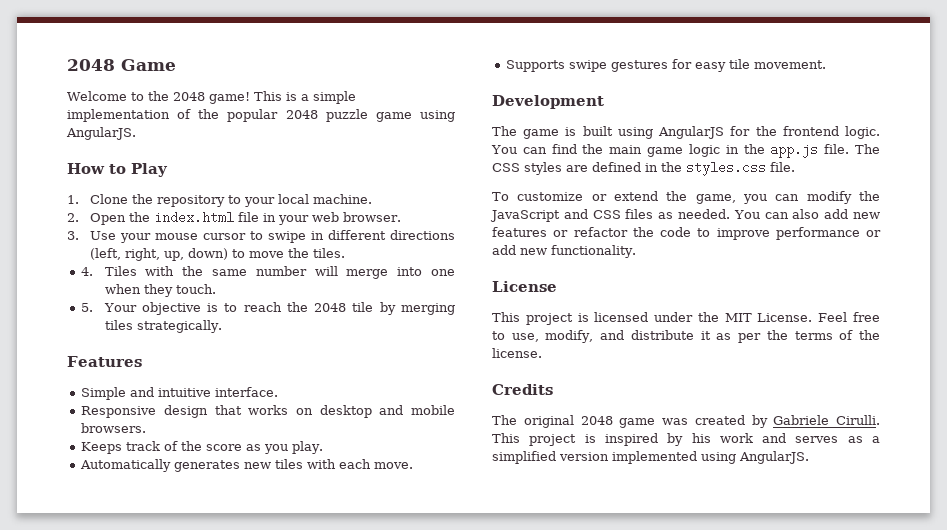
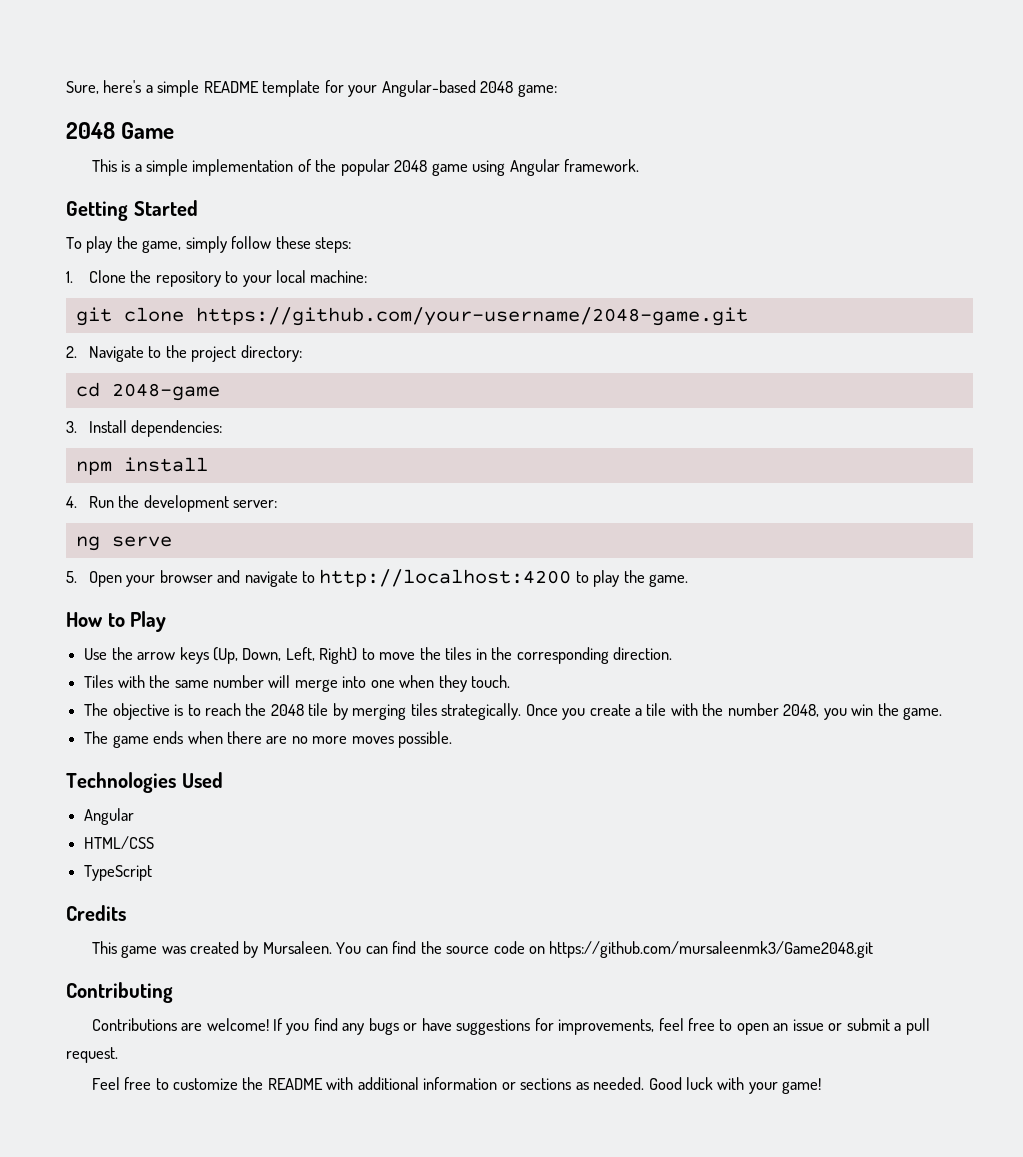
[67,59,176,71] [67,91,250,104] 2048 Game // Welcome to the 2048 game! -> [66,80,557,97] [66,122,175,139] Sure, here's a simple README template for your Angular-based 2048 game: // 2048 Game //
[325,109,368,122] puzzle -> (428, 166) none
[66,127,136,140] [67,163,168,177] AngularJS. // How to Play -> [509,159,640,176] [66,200,198,221] [66,236,352,253] Angular framework. // Getting Started // To play the game, simply follow these steps:
[313,194,373,204] [67,211,402,225] [67,230,455,243] [90,248,346,261] [81,267,94,276] machine. // 2. Open the index.html file in your web browser. // 3. Use your mouse cursor to swipe in different directions (left, right, up, down) to move the tiles. // 4. -> [310,270,368,283] [75,307,748,326] [66,345,302,362] [75,382,220,401] [66,420,223,437] [75,457,208,475] [66,495,278,512] [75,536,172,551] [66,569,689,587] [66,611,167,632] [84,647,672,664] machine: // git clone https://github.com/your-username/2048-game.git // 2. Navigate to the project directory: // cd 2048-game // 3. Install dependencies: // npm install // 4. Run the development server: // ng serve // 5. Open your browser and navigate to http://localhost:4200 to play the game. // How to Play // Use the arrow keys (Up, Down, Left, Right) to move the tiles in the corresponding direction. //
[81,303,137,312] 5. Your -> [84,703,109,716] The
[67,356,142,367] [81,387,279,400] [81,405,455,418] [81,423,147,433] [81,441,324,454] [80,459,414,472] [506,59,827,72] [492,95,604,109] [492,126,880,139] [491,143,880,158] [492,161,795,176] [492,191,880,204] [490,209,880,222] [492,227,881,240] [492,245,636,258] [492,281,557,292] [492,312,880,325] [492,330,880,343] [492,348,542,358] [492,384,553,395] [492,415,880,428] [492,433,880,446] [492,451,809,464] // Features // Simple and intuitive interface. // Responsive design that works on desktop and mobile browsers. // Keeps track of the score as you play. // Automatically generates new tiles with each move. // Supports swipe gestures for easy tile movement. // Development // The game is built using AngularJS for the frontend logic. You can find the main game logic in the app.js file. The CSS styles are defined in the styles.css file. // To customize or extend the game, you can modify the JavaScript and CSS files as needed. You can also add new features or refactor the code to improve performance or add new functionality. // License // This project is licensed under the MIT License. Feel free to use, modify, and distribute it as per the terms of the license. // Credits // The original 2048 game was created by Gabriele Cirulli. This project is inspired by his work and serves as a simplified version implemented using AngularJS. -> [525,703,943,720] [84,731,453,748] [66,772,223,793] [84,808,135,825] [84,836,155,849] [84,865,153,881] [66,905,126,921] [91,941,874,958] [66,982,173,1003] [91,1018,930,1035] [66,1047,118,1063] [91,1077,822,1094] Once you create a tile with the number 2048, you win the game. // The game ends when there are no more moves possible. // Technologies Used // Angular // HTML/CSS // TypeScript // Credits // This game was created by Mursaleen. You can find the source code on https://github.com/mursaleenmk3/Game2048.git // Contributing // Contributions are welcome! If you find any bugs or have suggestions for improvements, feel free to open an issue or submit a pull request. // Feel free to customize the README with additional information or sections as needed. Good luck with your game!

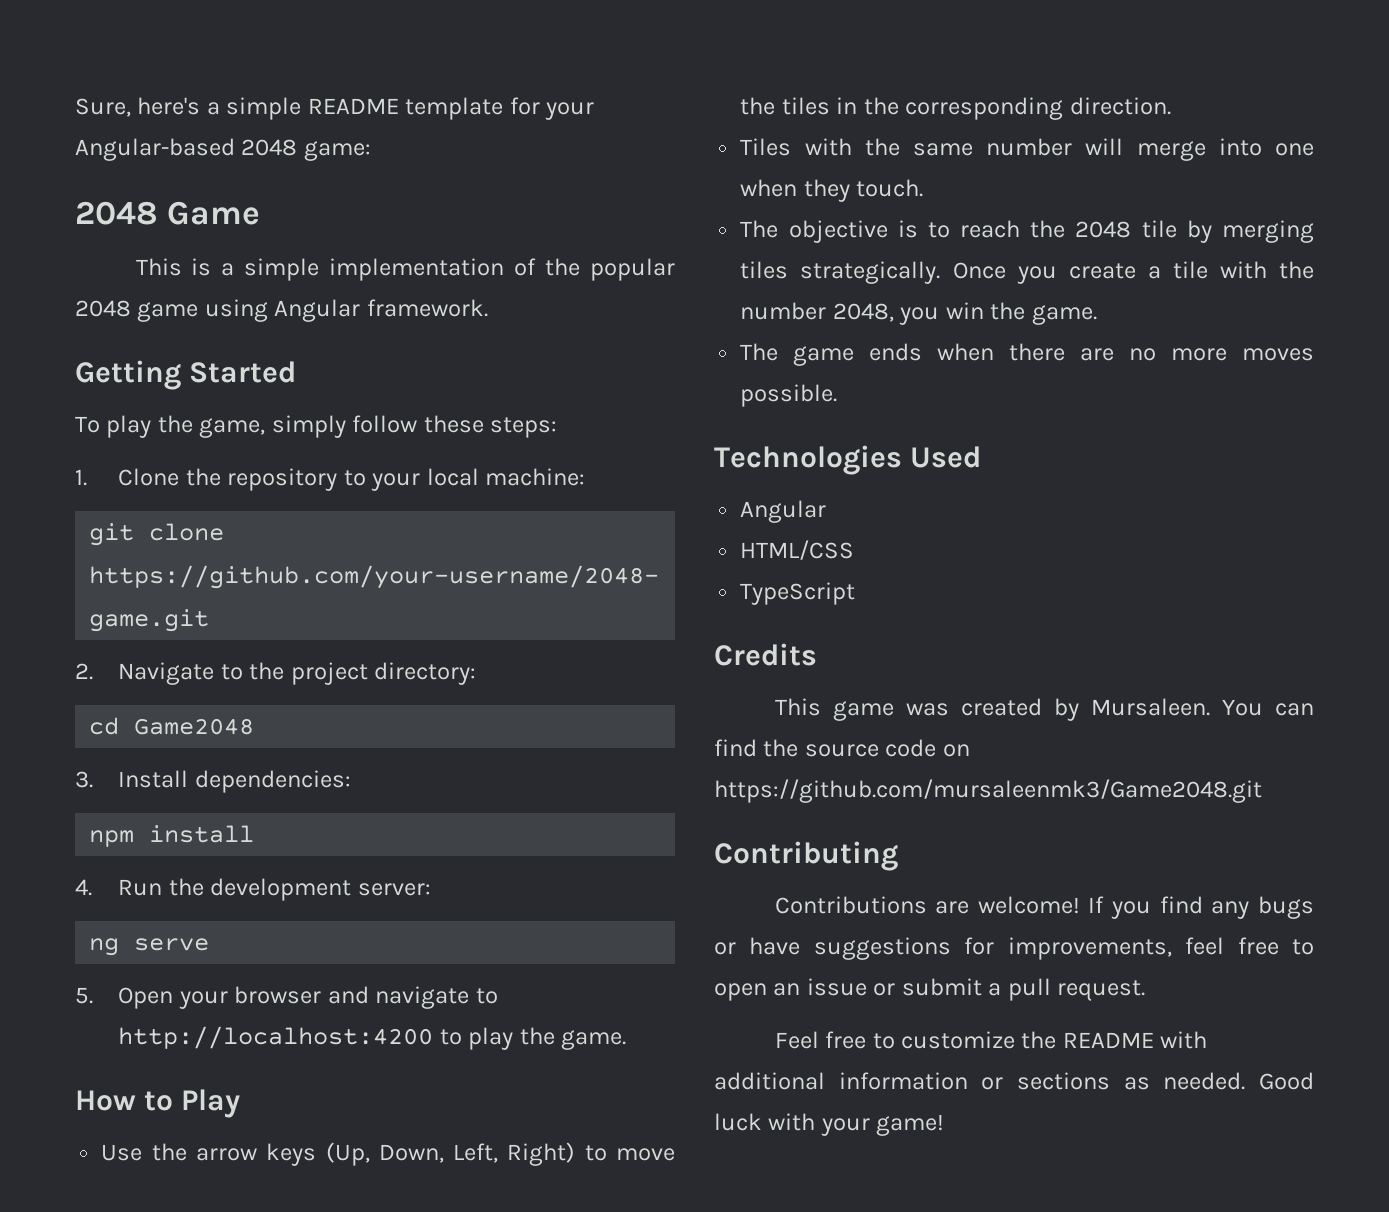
[111,383,220,401] 2048-game -> [134,718,255,735] Game2048

